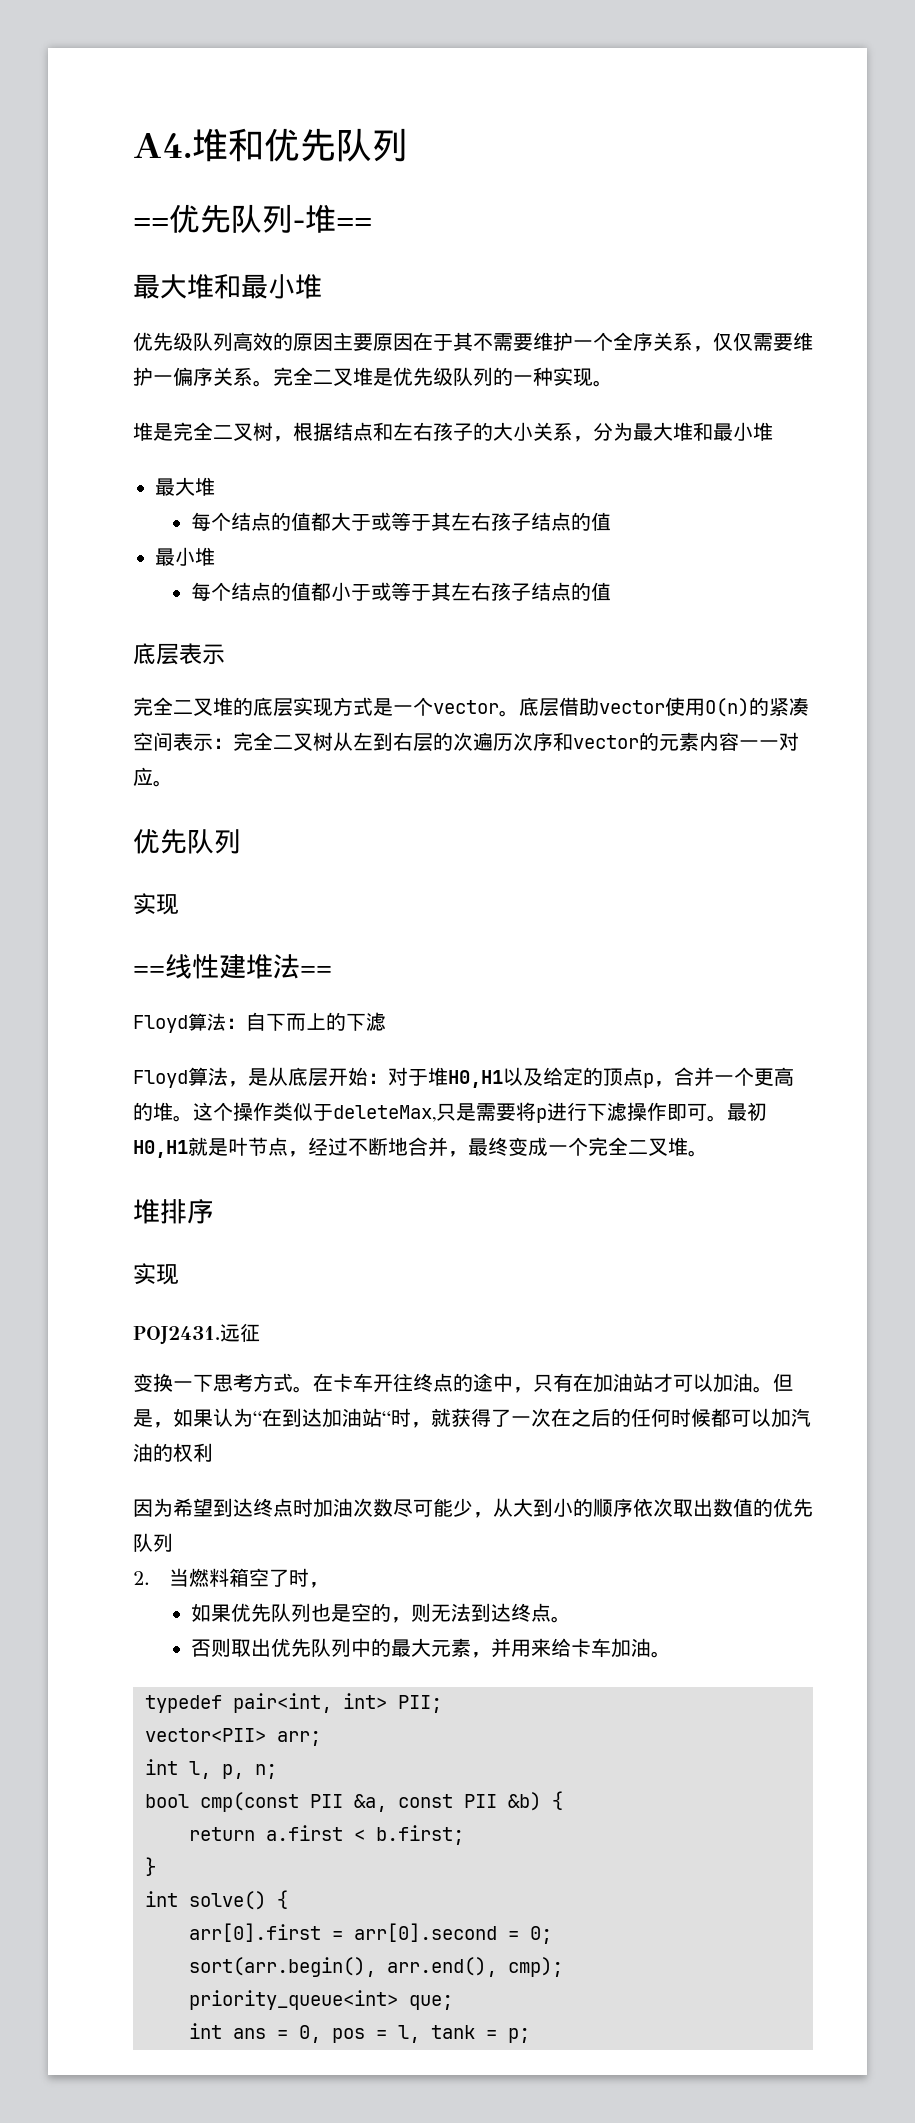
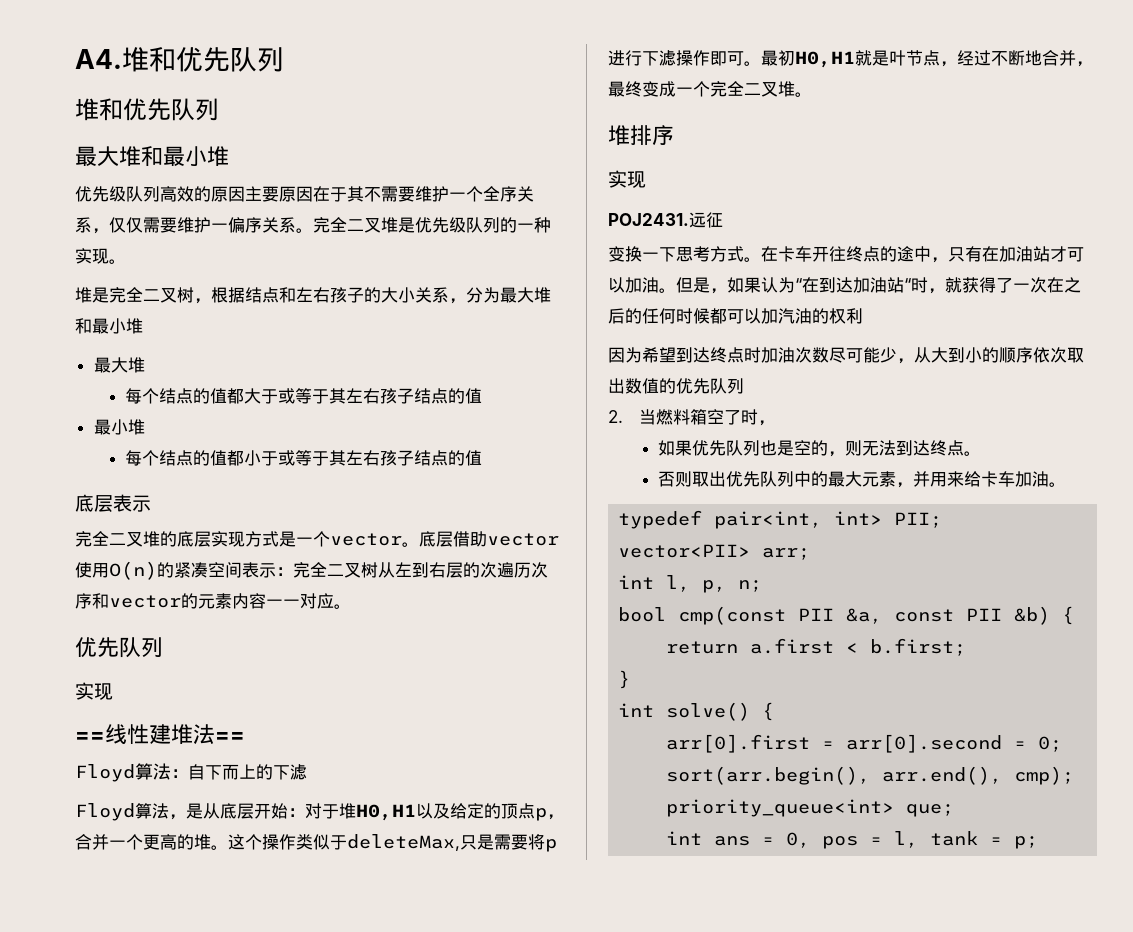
[133,204,372,234] ==优先队列-堆== -> [75,98,219,121] 堆和优先队列

